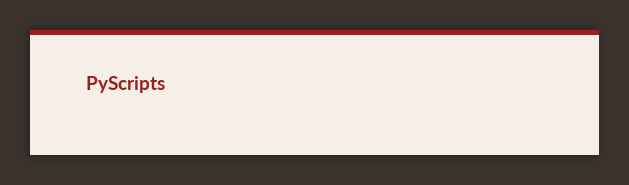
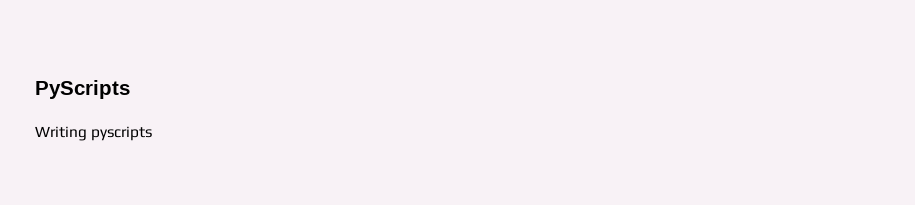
(165, 84) none -> [35,126,153,141] // Writing pyscripts

